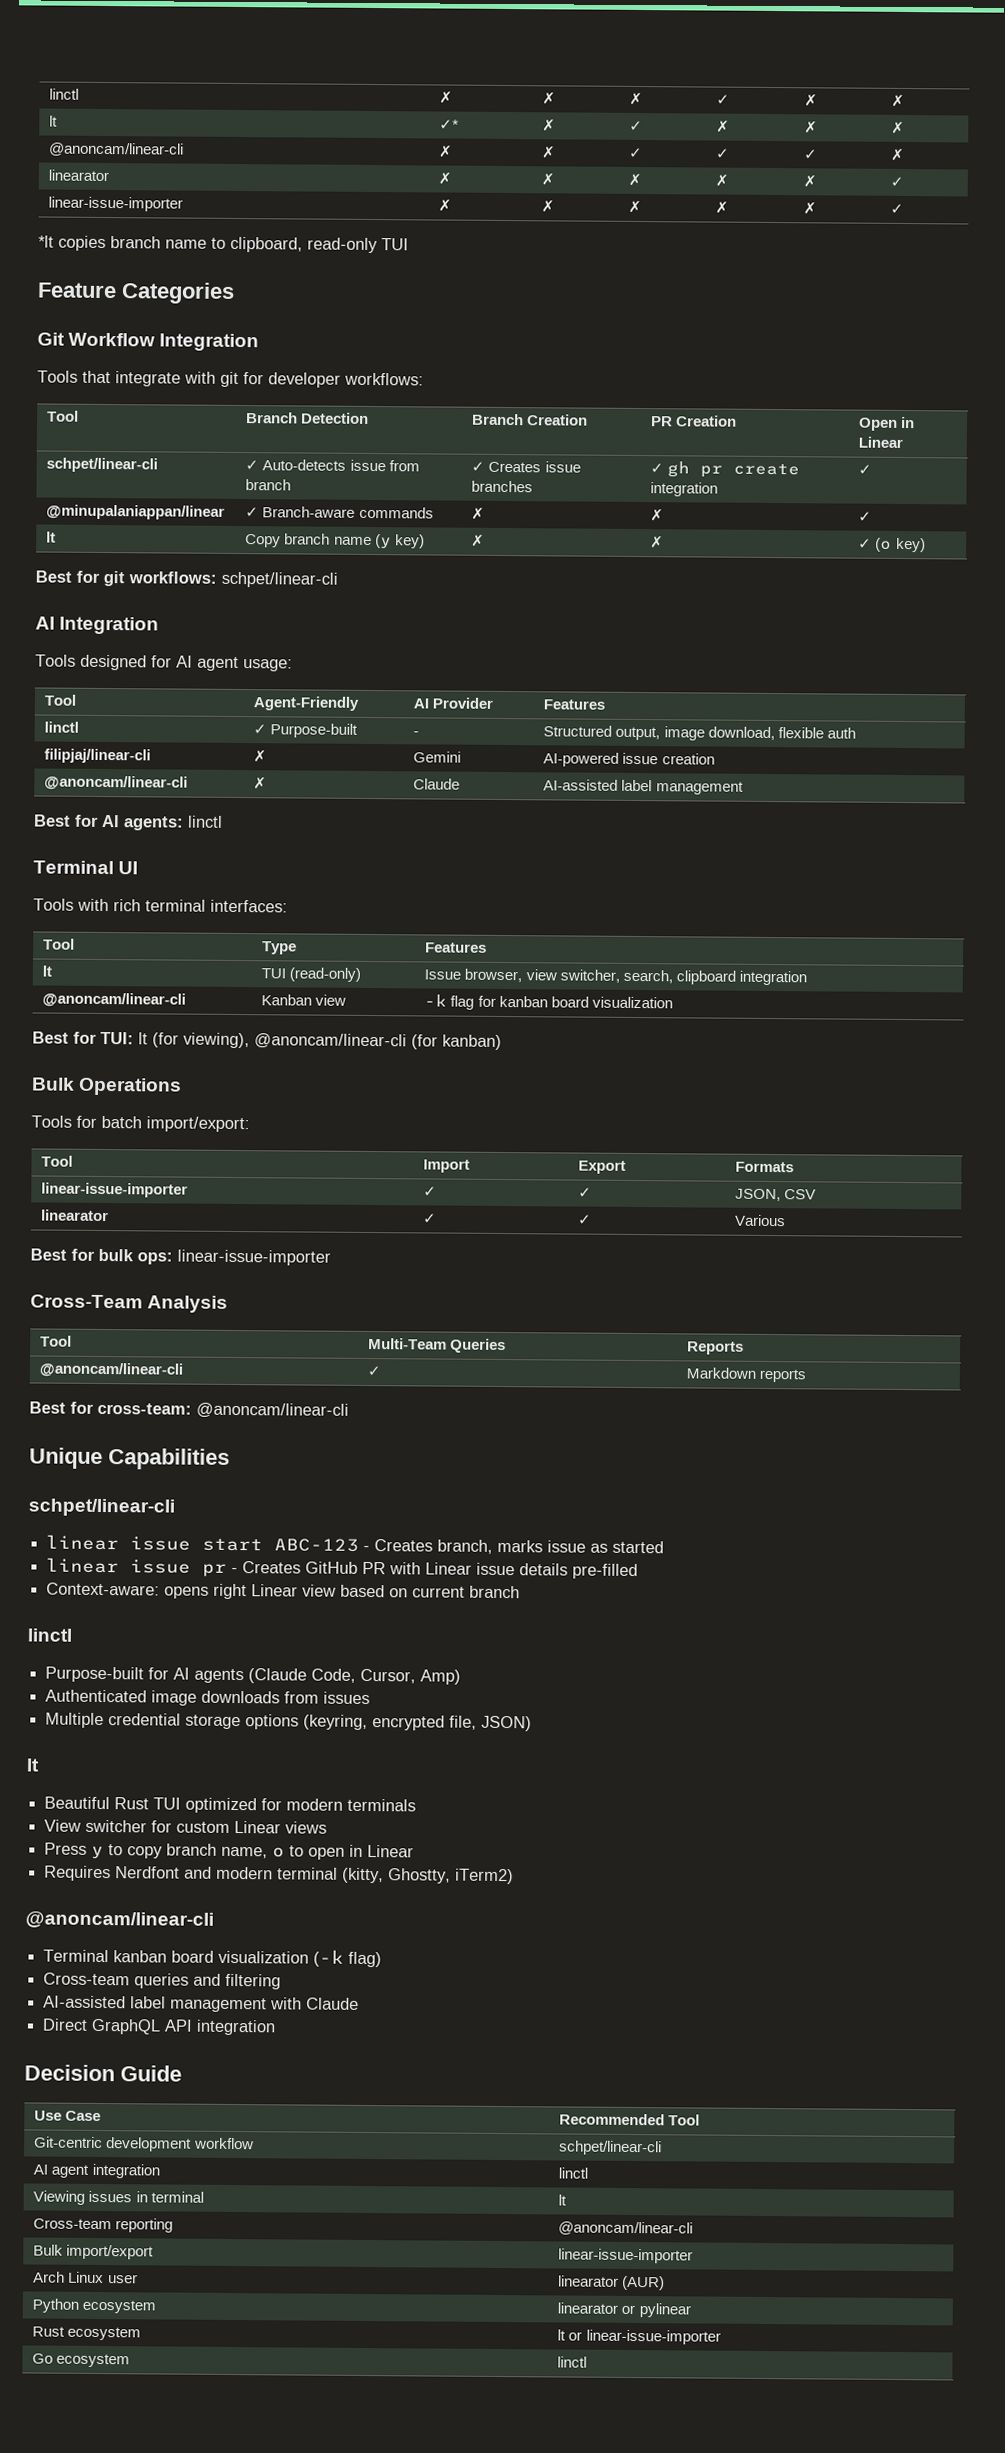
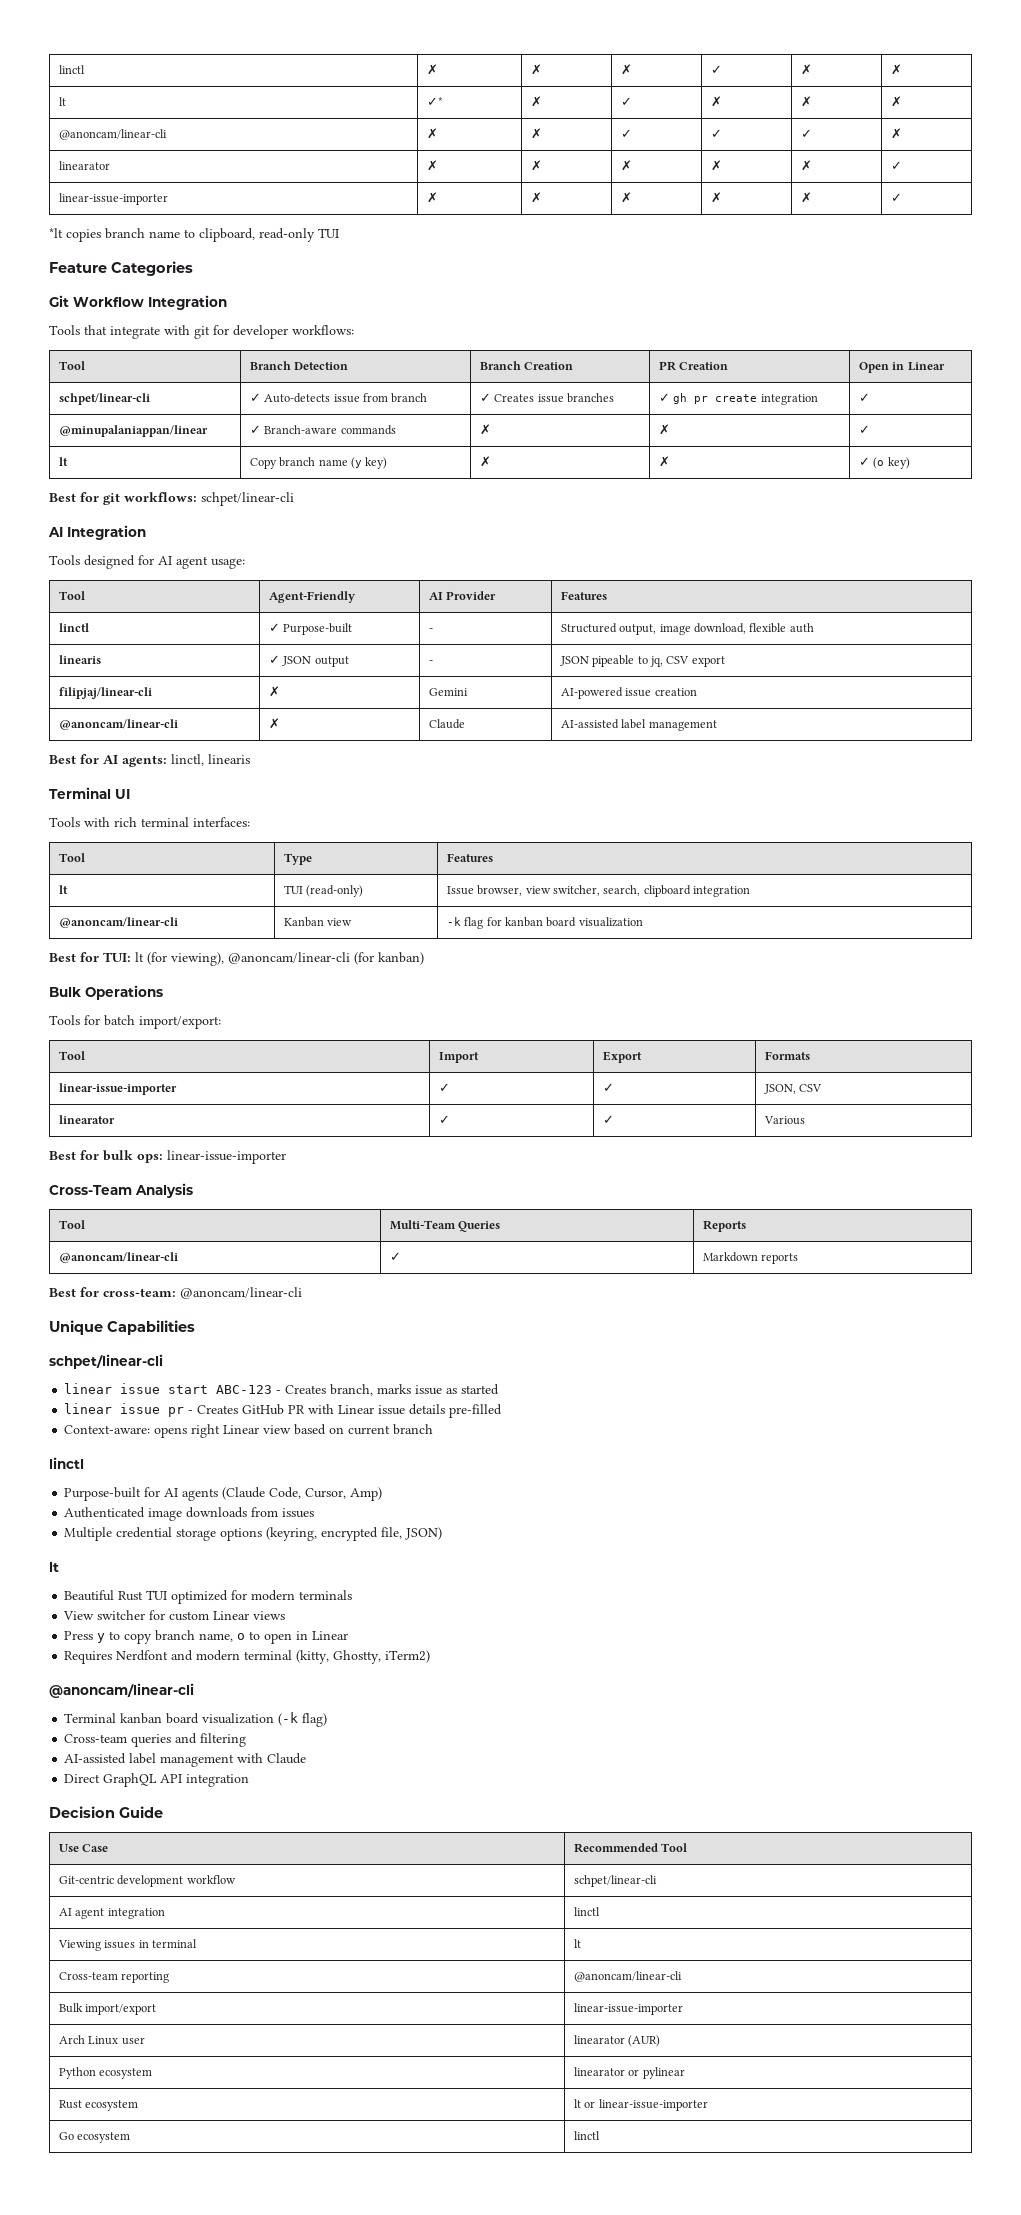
(856, 733) none -> [58,655,101,664] [268,655,349,667] [428,660,433,664] [559,655,725,667] // linearis | ✓ JSON output | - | JSON pipeable to jq, CSV export
[187,815,223,828] linctl -> [171,754,250,766] linctl, linearis

